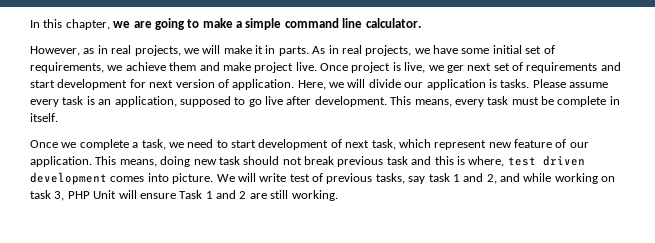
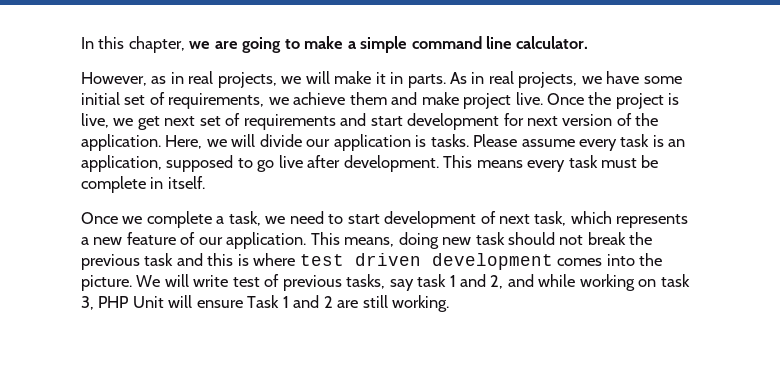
(348, 67) none -> [588,92,612,105] the
[446,65,464,73] ger -> [137,116,160,130] get
(229, 83) none -> [635,113,659,126] the
[414,99,452,107] means, -> [476,160,523,168] means
[434,140,487,150] represent -> [616,214,689,228] [81,237,89,245] represents a
(334, 160) none -> [629,232,653,245] the
[468,156,505,167] where, -> [253,253,296,266] where
(169, 177) none -> [639,253,663,266] the

